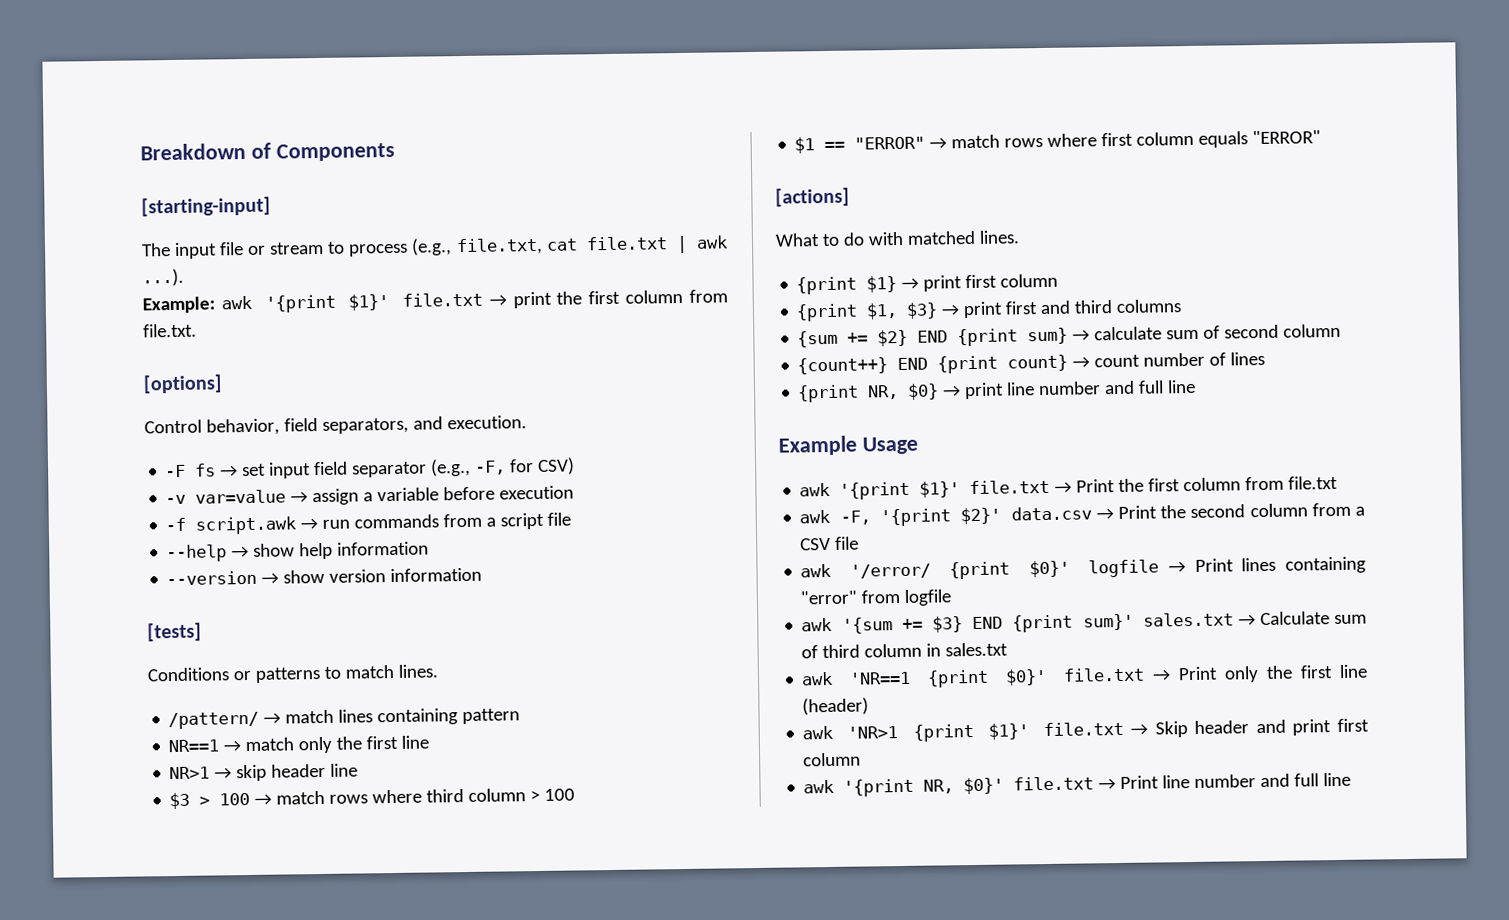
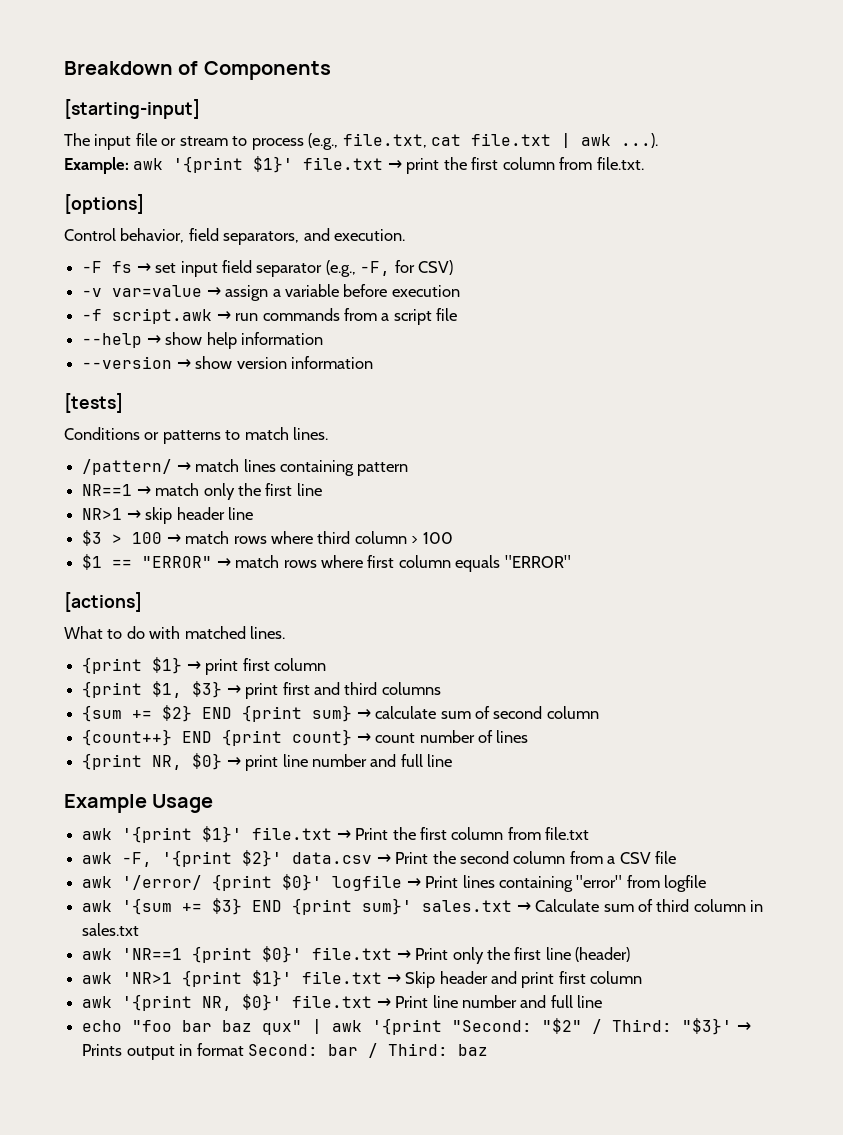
(1352, 779) none -> [82,1018,751,1035] [82,1043,488,1060] // echo "foo bar baz qux" | awk '{print "Second: "$2" / Third: "$3}' → Prints output in format Second: bar / Third: baz

